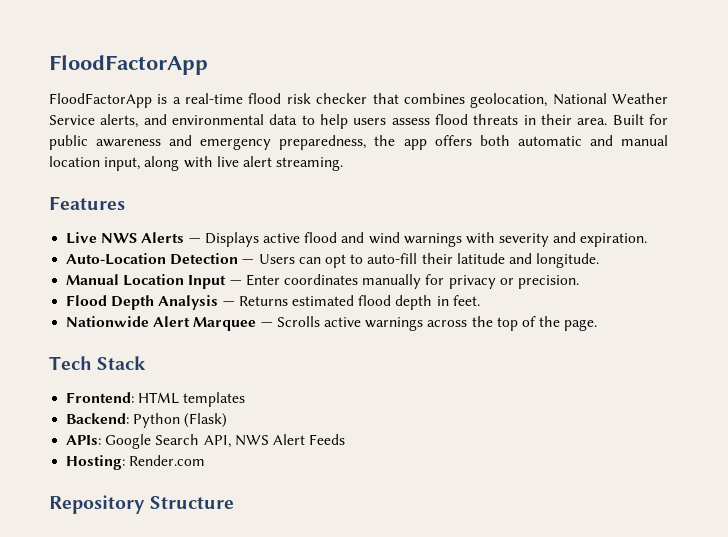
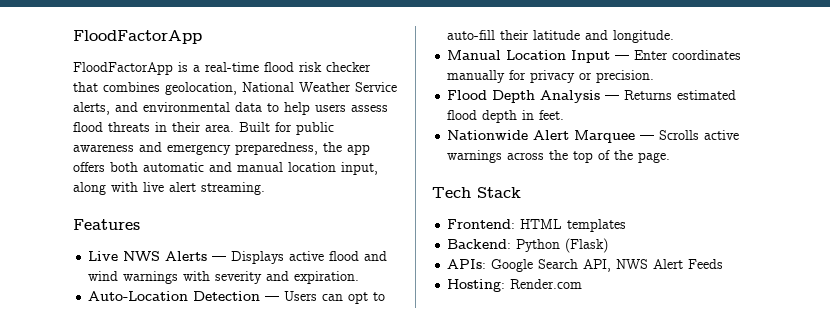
[49,495,235,514] // Repository Structure -> (583, 284) none

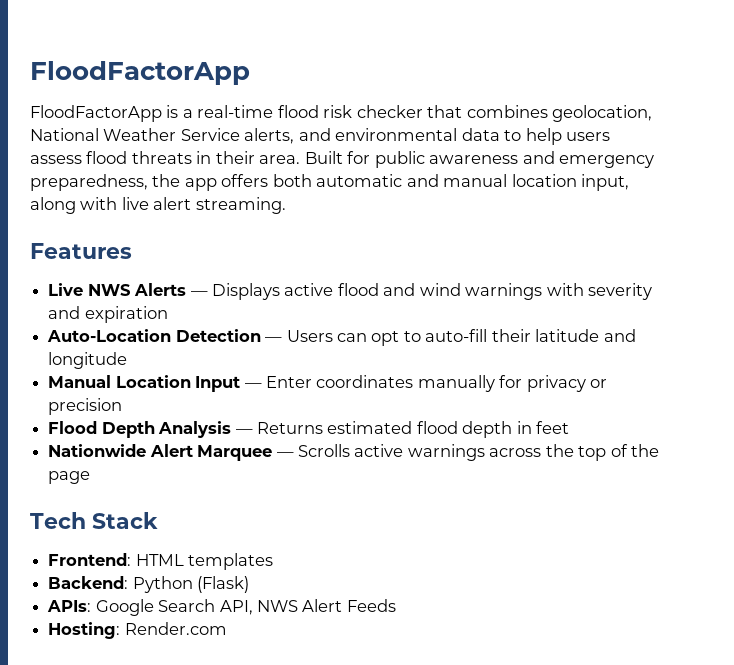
[294,271,360,284] expiration. -> [84,306,168,323] expiration
[613,30,675,43] longitude. -> [48,352,128,369] longitude
[596,70,655,83] precision. -> [48,398,123,415] precision
[539,110,565,120] feet. -> [536,421,570,434] feet
[638,152,671,163] page. -> [48,471,91,484] page

